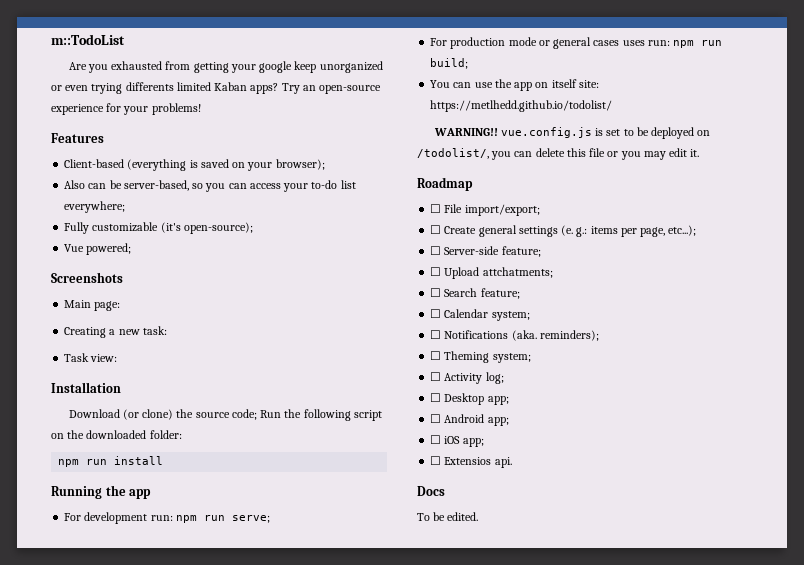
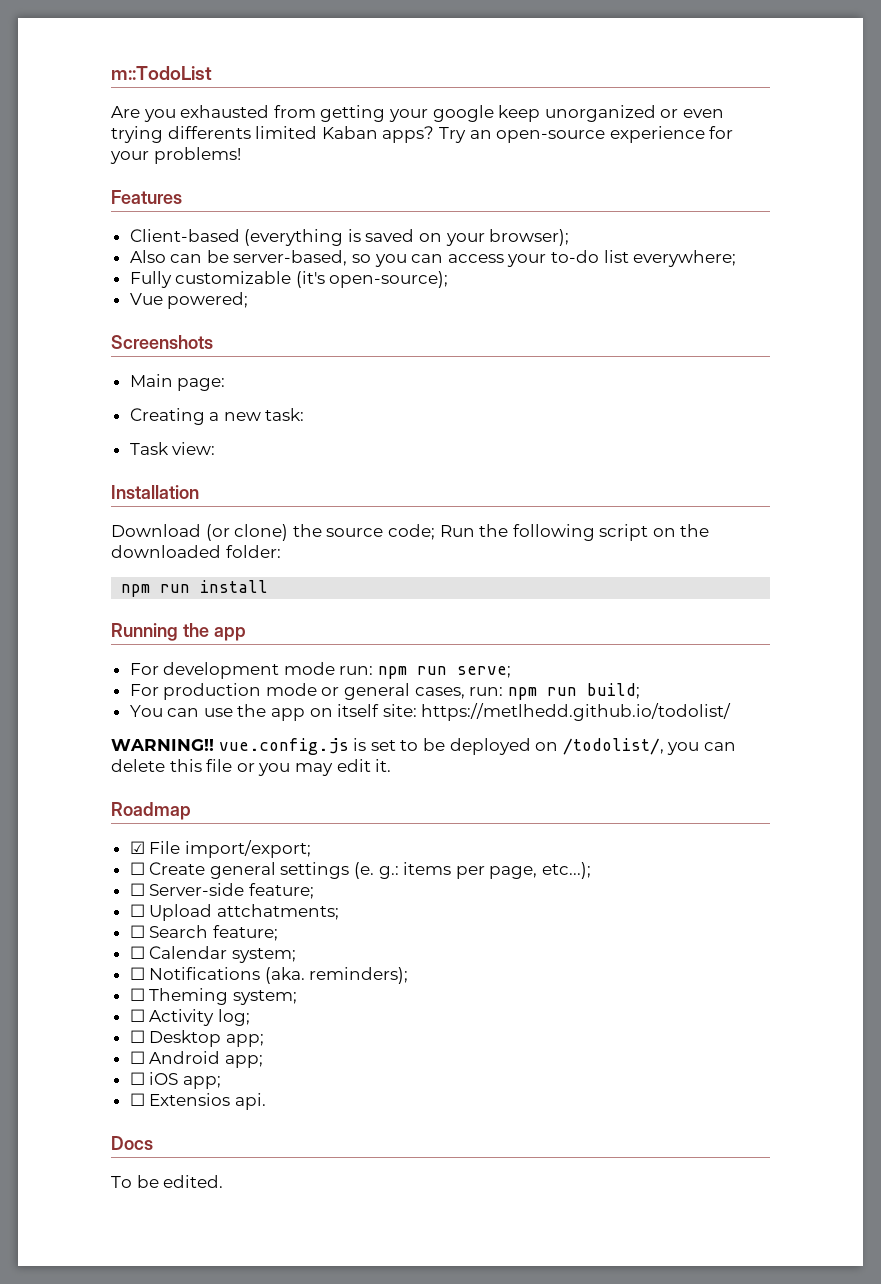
(148, 518) none -> [283,662,335,675] mode
[593,40,645,46] cases uses -> [414,687,465,699] cases,
[430,204,442,213] ☐ -> [129,841,145,854] ☑

